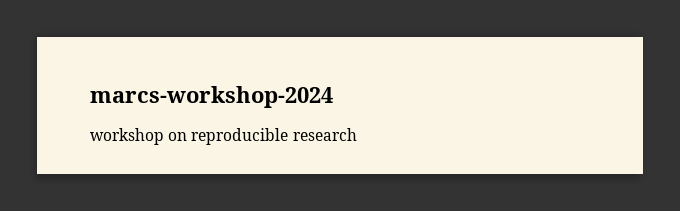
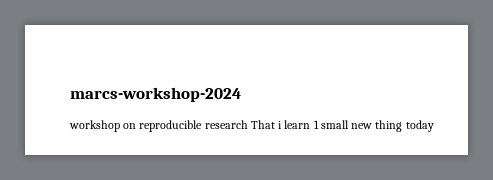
(357, 134) none -> [250,120,434,132] That i learn 1 small new thing today

